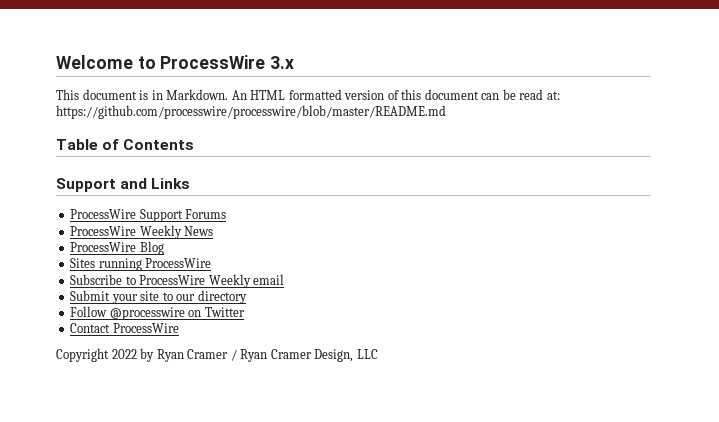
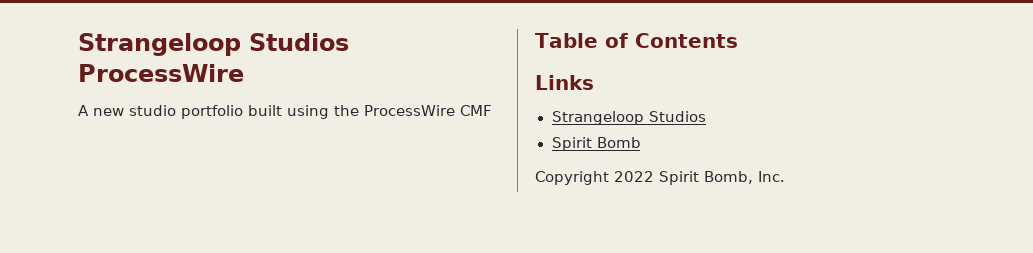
[56,55,295,69] [56,89,560,100] [56,105,446,119] Welcome to ProcessWire 3.x // This document is in Markdown. An HTML formatted version of this document can be read at: https://github.com/processwire/processwire/blob/master/README.md -> [78,33,349,56] [78,64,244,82] [78,105,492,119] Strangeloop Studios ProcessWire // A new studio portfolio built using the ProcessWire CMF
[56,178,148,192] Support and -> (738, 40) none
[70,209,227,222] [70,225,214,239] [70,241,164,255] [70,258,212,271] [70,274,285,288] [70,290,247,304] [70,306,245,320] [70,323,179,333] [56,348,378,362] ProcessWire Support Forums // ProcessWire Weekly News // ProcessWire Blog // Sites running ProcessWire // Subscribe to ProcessWire Weekly email // Submit your site to our directory // Follow @processwire on Twitter // Contact ProcessWire // Copyright 2022 by Ryan Cramer / Ryan Cramer Design, LLC -> [551,111,706,125] [551,137,641,151] [535,171,785,185] Strangeloop Studios // Spirit Bomb // Copyright 2022 Spirit Bomb, Inc.

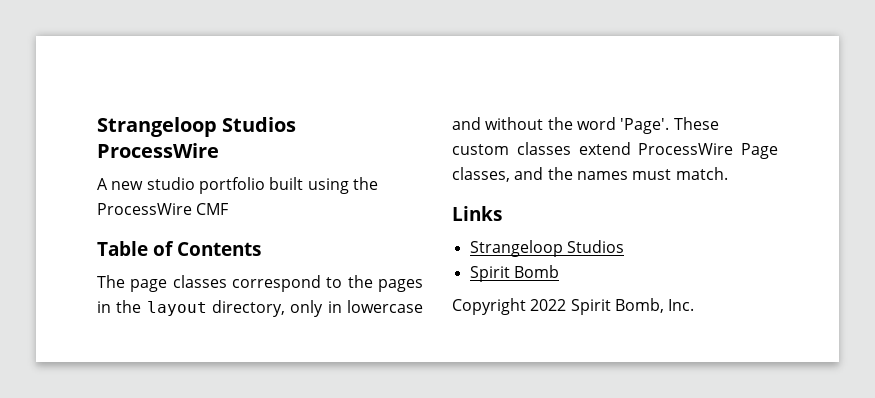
(738, 40) none -> [97,275,423,292] [97,300,424,317] [452,117,719,134] [452,142,778,159] [452,167,728,182] // The page classes correspond to the pages in the layout directory, only in lowercase and without the word 'Page'. These custom classes extend ProcessWire Page classes, and the names must match.

